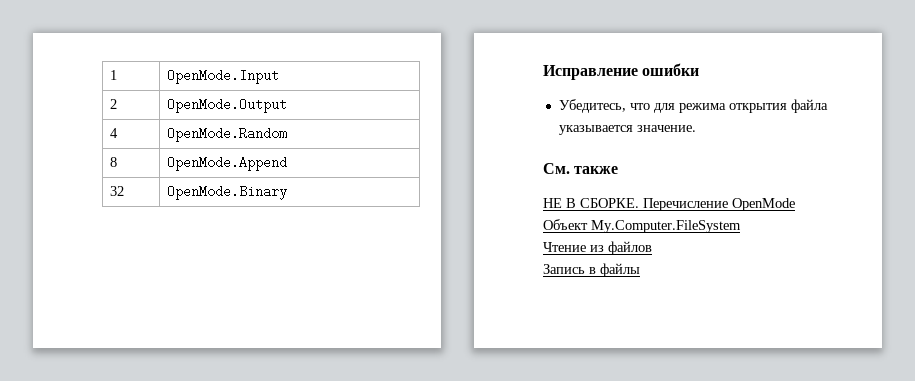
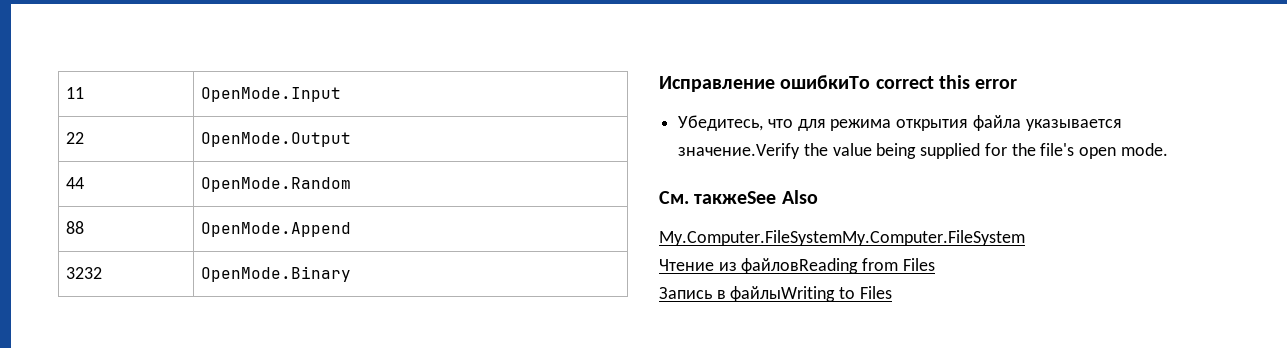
[109,70,117,80] 1 -> [65,87,84,99] 11
[109,99,117,109] 2 -> [65,132,84,144] 22
[109,128,118,138] 4 -> [65,177,84,189] 44
[109,157,117,167] 8 -> [65,221,84,234] 88
[109,186,124,196] 32 -> [65,267,102,279] 3232
[642,63,700,76] ошибки -> [780,75,1018,89] ошибкиTo correct this error
[636,125,696,132] [543,163,619,174] [543,198,795,211] [543,219,741,233] значение. // См. также // НЕ В СБОРКЕ. Перечисление OpenMode // Объект My.Computer.FileSystem -> [678,143,1168,159] [659,190,818,204] [659,230,1025,246] значение.Verify the value being supplied for the file's open mode. // См. такжеSee Also // My.Computer.FileSystemMy.Computer.FileSystem
[608,241,652,255] файлов -> [741,258,935,274] файловReading from Files
[600,263,640,277] файлы -> [730,286,892,302] файлыWriting to Files

